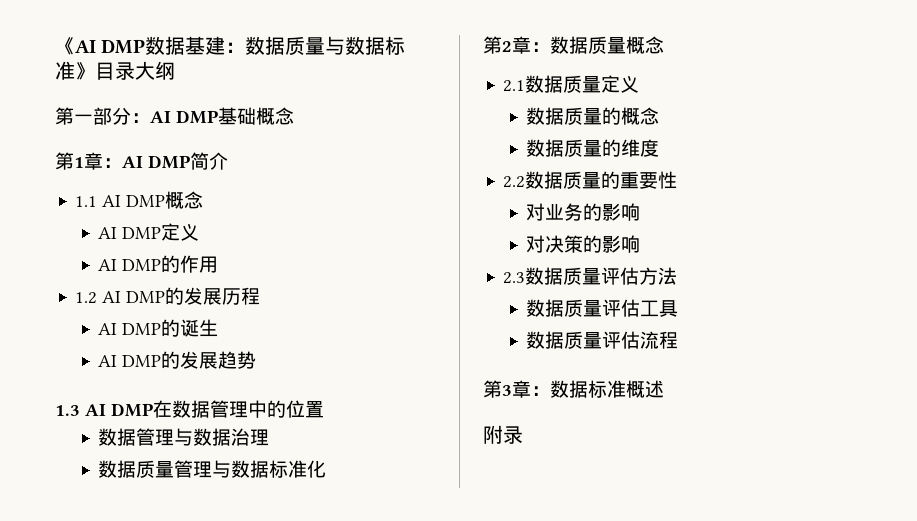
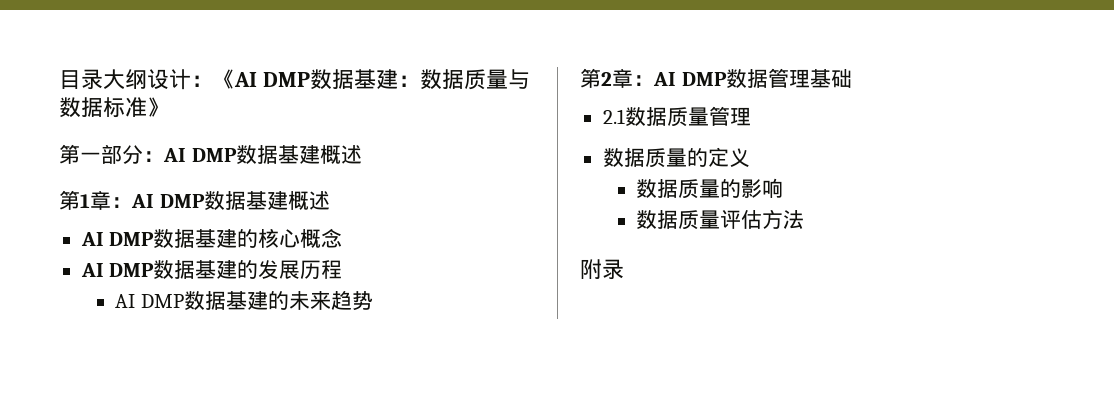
(55, 46) none -> [59,69,213,90] 目录大纲设计：
[95,61,175,80] 目录大纲 -> (169, 107) none
[218,107,294,125] 基础概念 -> [235,145,362,164] 数据基建概述
[190,152,228,170] [75,191,204,209] [98,223,200,241] [98,255,219,273] [75,291,166,304] 简介 // 1.1 AI DMP概念 // AI DMP定义 // AI DMP的作用 // 1.2 AI DMP -> [203,191,330,210] [80,228,343,248] [80,260,238,279] 数据基建概述 // AI DMP数据基建的核心概念 // AI DMP数据基建
[161,319,219,337] [98,351,219,369] 的诞生 // AI DMP的发展 -> [183,291,331,310] 数据基建的未来
[55,400,324,418] [98,428,270,446] [98,460,327,478] [483,36,664,54] [503,75,640,93] [526,107,660,125] [526,139,660,157] [503,171,678,189] [526,203,641,221] [526,235,641,253] [503,267,678,285] [526,299,679,317] [526,331,679,349] [483,380,664,398] 1.3 AI DMP在数据管理中的位置 // 数据管理与数据治理 // 数据质量管理与数据标准化 // 第2章：数据质量概念 // 2.1数据质量定义 // 数据质量的概念 // 数据质量的维度 // 2.2数据质量的重要性 // 对业务的影响 // 对决策的影响 // 2.3数据质量评估方法 // 数据质量评估工具 // 数据质量评估流程 // 第3章：数据标准概述 -> [580,68,852,88] [602,106,751,127] [602,147,750,168] [636,178,784,199] [636,209,805,230] 第2章：AI DMP数据管理基础 // 2.1数据质量管理 // 数据质量的定义 // 数据质量的影响 // 数据质量评估方法

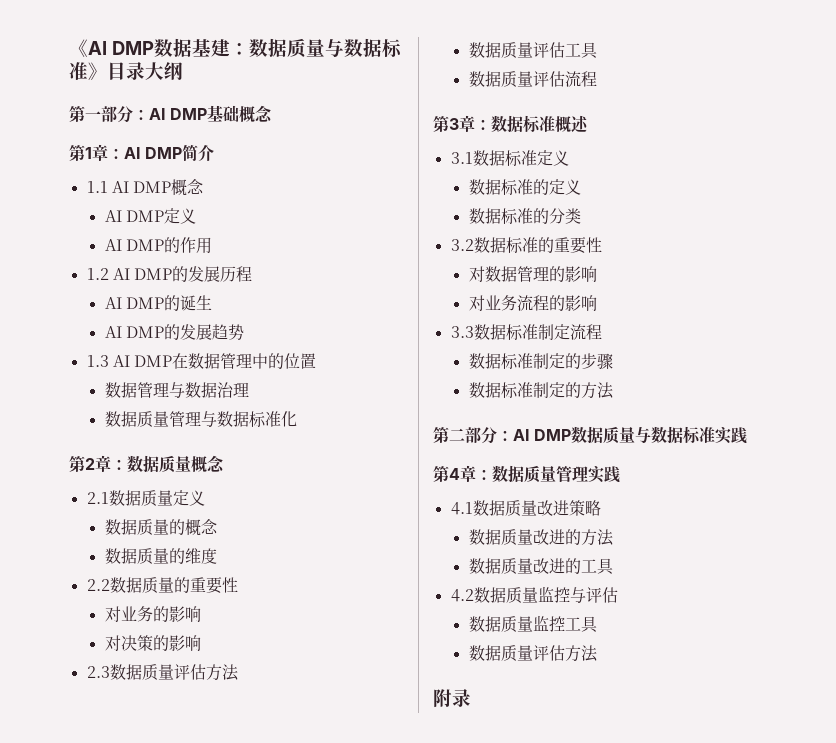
[59,69,213,90] 目录大纲设计： -> (69, 48) none
(169, 107) none -> [107,62,183,80] 目录大纲
[235,145,362,164] 数据基建概述 -> [207,105,273,122] 基础概念
[203,191,330,210] [80,228,343,248] [80,260,238,279] 数据基建概述 // AI DMP数据基建的核心概念 // AI DMP数据基建 -> [182,144,215,161] [86,179,205,196] [104,208,197,224] [104,237,213,254] [86,268,173,280] 简介 // 1.1 AI DMP概念 // AI DMP定义 // AI DMP的作用 // 1.2 AI DMP
[183,290,373,311] [580,68,852,88] 数据基建的未来趋势 // 第2章：AI DMP数据管理基础 -> [164,295,213,311] [104,324,245,340] [86,353,317,369] [104,382,249,398] [104,411,297,428] [69,455,224,473] 的诞生 // AI DMP的发展趋势 // 1.3 AI DMP在数据管理中的位置 // 数据管理与数据治理 // 数据质量管理与数据标准化 // 第2章：数据质量概念
[708,106,751,126] [602,148,708,168] 管理 // 数据质量的 -> (173, 498) none
[741,178,784,198] 影响 -> [184,519,218,536] [104,548,217,565] [86,577,238,594] [104,606,201,622] [104,635,201,651] [86,664,239,681] [468,42,598,59] [468,71,597,88] [433,115,588,133] [450,150,569,167] [468,179,581,196] [468,208,581,225] [450,237,602,254] [468,266,597,282] [468,295,597,311] [450,324,602,341] [468,353,613,370] [468,382,614,399] [433,426,748,444] [433,465,620,483] [450,500,601,517] [468,529,614,546] [468,558,614,575] [450,586,618,604] [468,615,598,633] 概念 // 数据质量的维度 // 2.2数据质量的重要性 // 对业务的影响 // 对决策的影响 // 2.3数据质量评估方法 // 数据质量评估工具 // 数据质量评估流程 // 第3章：数据标准概述 // 3.1数据标准定义 // 数据标准的定义 // 数据标准的分类 // 3.2数据标准的重要性 // 对数据管理的影响 // 对业务流程的影响 // 3.3数据标准制定流程 // 数据标准制定的步骤 // 数据标准制定的方法 // 第二部分：AI DMP数据质量与数据标准实践 // 第4章：数据质量管理实践 // 4.1数据质量改进策略 // 数据质量改进的方法 // 数据质量改进的工具 // 4.2数据质量监控与评估 // 数据质量监控工具

